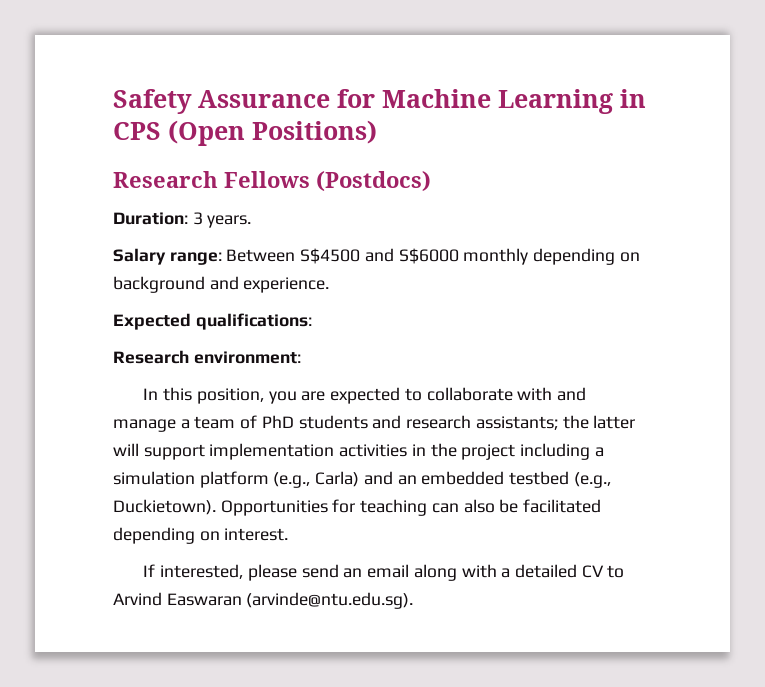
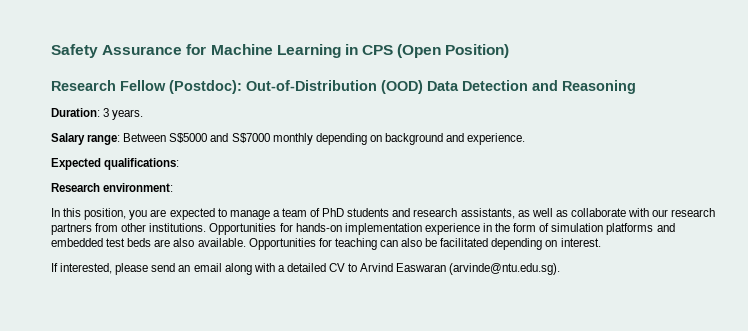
[252,120,377,144] [113,171,431,192] Positions) // Research Fellows (Postdocs) -> [445,44,510,58] [51,80,636,94] Position) // Research Fellow (Postdoc): Out-of-Distribution (OOD) Data Detection and Reasoning
[300,248,459,264] S$4500 and S$6000 -> [169,133,270,143] S$5000 and S$7000
[426,387,586,401] collaborate with and -> (227, 212) none
[475,415,636,430] [113,443,604,460] [113,471,611,488] [113,499,216,515] assistants; the latter will support implementation activities in the project including a simulation platform (e.g., Carla) and an embedded testbed (e.g., Duckietown). -> [460,208,716,219] [51,223,675,235] [51,238,246,247] assistants, as well as collaborate with our research partners from other institutions. Opportunities for hands-on implementation experience in the form of simulation platforms and embedded test beds are also available.

